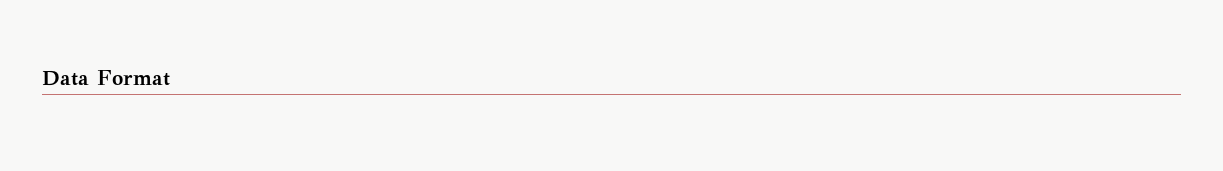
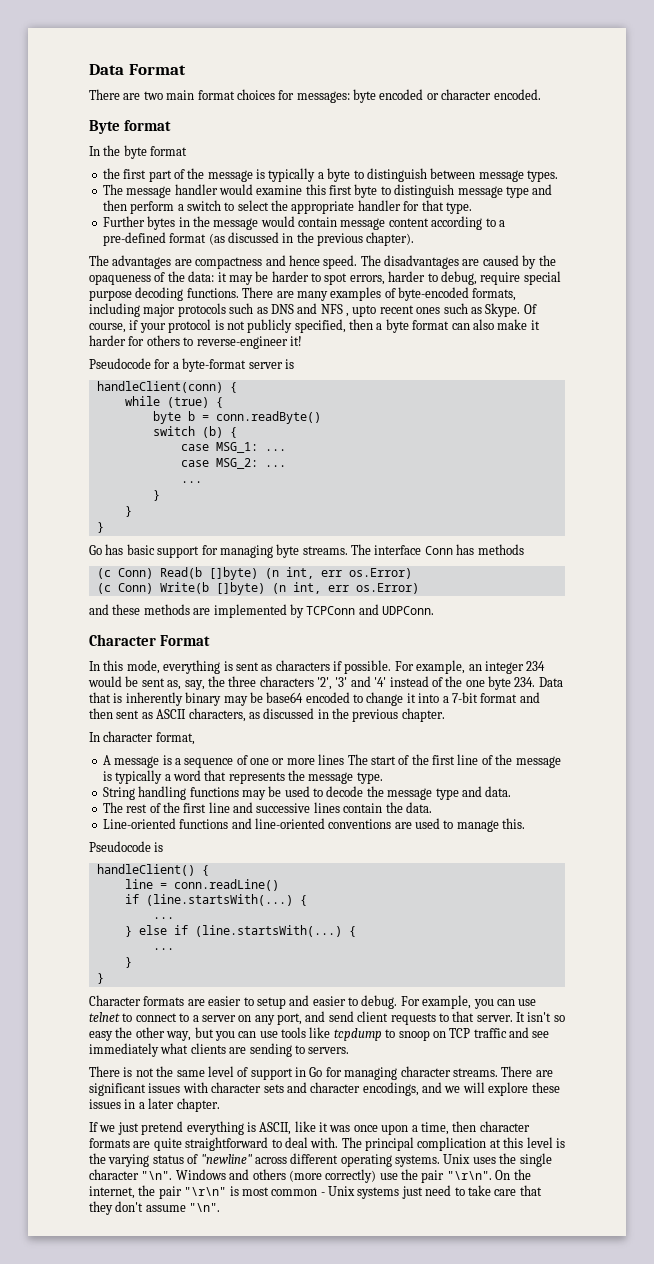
(170, 78) none -> [89,89,541,103] [89,120,171,134] [89,145,188,159] [102,168,558,182] [102,184,553,198] [102,200,472,214] [102,216,505,230] [102,232,415,246] [89,255,556,269] [89,271,561,285] [89,287,517,301] [89,303,537,317] [89,319,540,333] [89,335,302,349] [89,358,294,372] [96,381,237,393] [124,396,223,408] [152,411,321,424] [152,426,237,438] [180,442,286,453] [180,458,286,469] [180,481,202,483] [152,490,160,501] [124,506,132,517] [96,522,104,533] [89,544,524,558] [96,567,412,580] [96,582,419,595] [89,604,434,618] [89,634,210,646] [89,660,546,674] [88,676,563,690] [89,692,540,706] [89,708,445,722] [89,731,195,745] [102,754,561,768] [102,770,383,784] [102,786,512,800] [102,802,432,813] [102,818,526,832] [89,841,164,852] [96,864,209,876] [124,879,279,891] [124,894,307,906] [152,917,174,919] [124,925,356,937] [152,948,174,950] [124,957,132,968] [96,973,104,984] [89,995,537,1009] [89,1011,565,1025] [89,1027,550,1041] [89,1043,350,1057] [89,1066,553,1080] [89,1082,560,1096] [89,1098,220,1112] [89,1121,530,1135] [89,1137,565,1151] [89,1153,552,1167] [89,1169,531,1183] [89,1185,542,1199] [89,1201,221,1215] // There are two main format choices for messages: byte encoded or character encoded. // Byte format // In the byte format // the first part of the message is typically a byte to distinguish between message types. // The message handler would examine this first byte to distinguish message type and then perform a switch to select the appropriate handler for that type. // Further bytes in the message would contain message content according to a pre-defined format (as discussed in the previous chapter). // The advantages are compactness and hence speed. The disadvantages are caused by the opaqueness of the data: it may be harder to spot errors, harder to debug, require special purpose decoding functions. There are many examples of byte-encoded formats, including major protocols such as DNS and NFS , upto recent ones such as Skype. Of course, if your protocol is not publicly specified, then a byte format can also make it harder for others to reverse-engineer it! // Pseudocode for a byte-format server is // handleClient(conn) { // while (true) { // byte b = conn.readByte() // switch (b) { // case MSG_1: ... // case MSG_2: ... // ... // } // } // } // Go has basic support for managing byte streams. The interface Conn has methods // (c Conn) Read(b []byte) (n int, err os.Error) // (c Conn) Write(b []byte) (n int, err os.Error) // and these methods are implemented by TCPConn and UDPConn. // Character Format // In this mode, everything is sent as characters if possible. For example, an integer 234 would be sent as, say, the three characters '2', '3' and '4' instead of the one byte 234. Data that is inherently binary may be base64 encoded to change it into a 7-bit format and then sent as ASCII characters, as discussed in the previous chapter. // In character format, // A message is a sequence of one or more lines The start of the first line of the message is typically a word that represents the message type. // String handling functions may be used to decode the message type and data. // The rest of the first line and successive lines contain the data. // Line-oriented functions and line-oriented conventions are used to manage this. // Pseudocode is // handleClient() { // line = conn.readLine() // if (line.startsWith(...) { // ... // } else if (line.startsWith(...) { // ... // } // } // Character formats are easier to setup and easier to debug. For example, you can use telnet to connect to a server on any port, and send client requests to that server. It isn't so easy the other way, but you can use tools like tcpdump to snoop on TCP traffic and see immediately what clients are sending to servers. // There is not the same level of support in Go for managing character streams. There are significant issues with character sets and character encodings, and we will explore these issues in a later chapter. // If we just pretend everything is ASCII, like it was once upon a time, then character formats are quite straightforward to deal with. The principal complication at this level is the varying status of "newline" across different operating systems. Unix uses the single character "\n". Windows and others (more correctly) use the pair "\r\n". On the internet, the pair "\r\n" is most common - Unix systems just need to take care that they don't assume "\n".

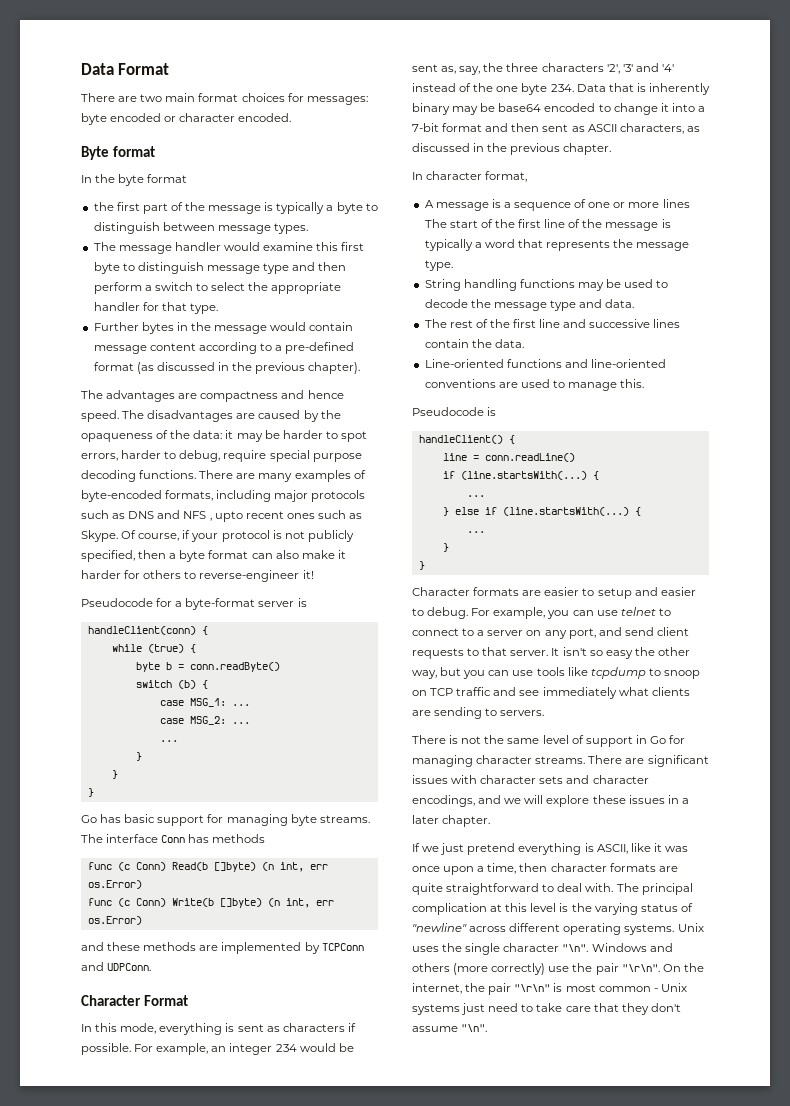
(524, 549) none -> [87,862,112,870] func
(412, 573) none -> [87,898,112,906] func

